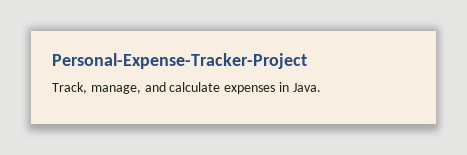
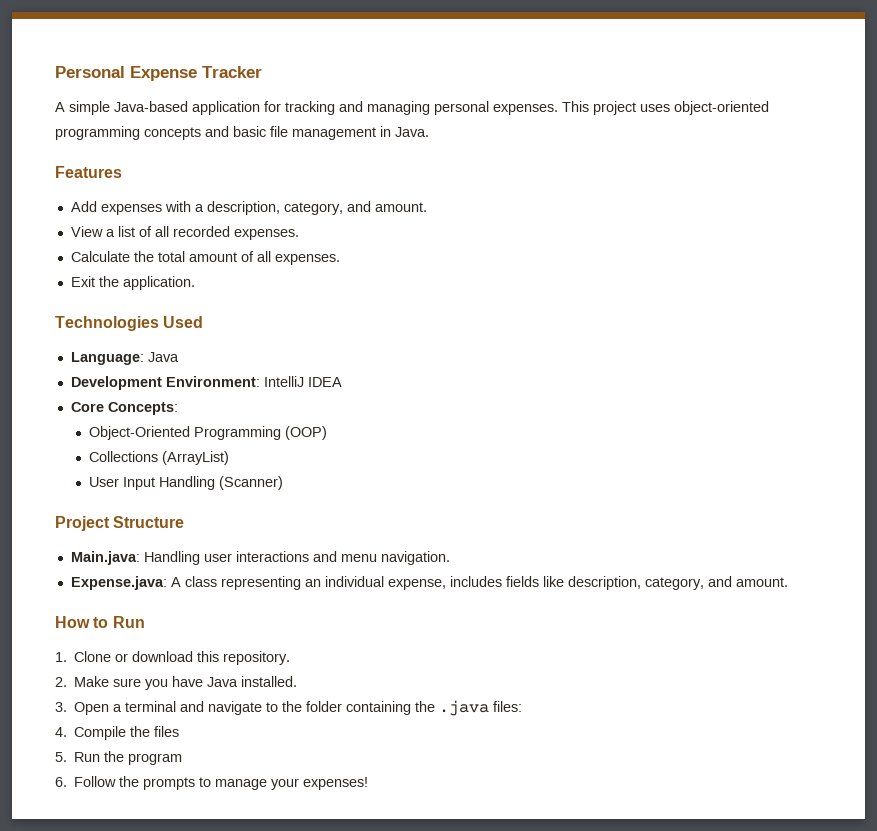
[52,53,307,69] [52,82,321,94] Personal-Expense-Tracker-Project // Track, manage, and calculate expenses in Java. -> [55,66,262,81] [55,101,769,115] [55,126,429,140] [55,166,122,178] [70,201,427,215] [70,226,299,240] [70,251,340,265] [70,276,195,290] [55,316,204,331] [70,352,179,365] [70,376,342,390] [70,402,178,415] [89,426,328,440] [89,451,230,465] [89,476,284,490] [55,516,185,531] [70,551,450,565] [70,576,788,590] [55,616,145,628] [55,651,291,665] [55,676,298,690] [55,700,523,716] [55,726,180,740] [55,751,183,765] [55,776,369,790] Personal Expense Tracker // A simple Java-based application for tracking and managing personal expenses. This project uses object-oriented programming concepts and basic file management in Java. // Features // Add expenses with a description, category, and amount. // View a list of all recorded expenses. // Calculate the total amount of all expenses. // Exit the application. // Technologies Used // Language: Java // Development Environment: IntelliJ IDEA // Core Concepts: // Object-Oriented Programming (OOP) // Collections (ArrayList) // User Input Handling (Scanner) // Project Structure // Main.java: Handling user interactions and menu navigation. // Expense.java: A class representing an individual expense, includes fields like description, category, and amount. // How to Run // 1. Clone or download this repository. // 2. Make sure you have Java installed. // 3. Open a terminal and navigate to the folder containing the .java files: // 4. Compile the files // 5. Run the program // 6. Follow the prompts to manage your expenses!

